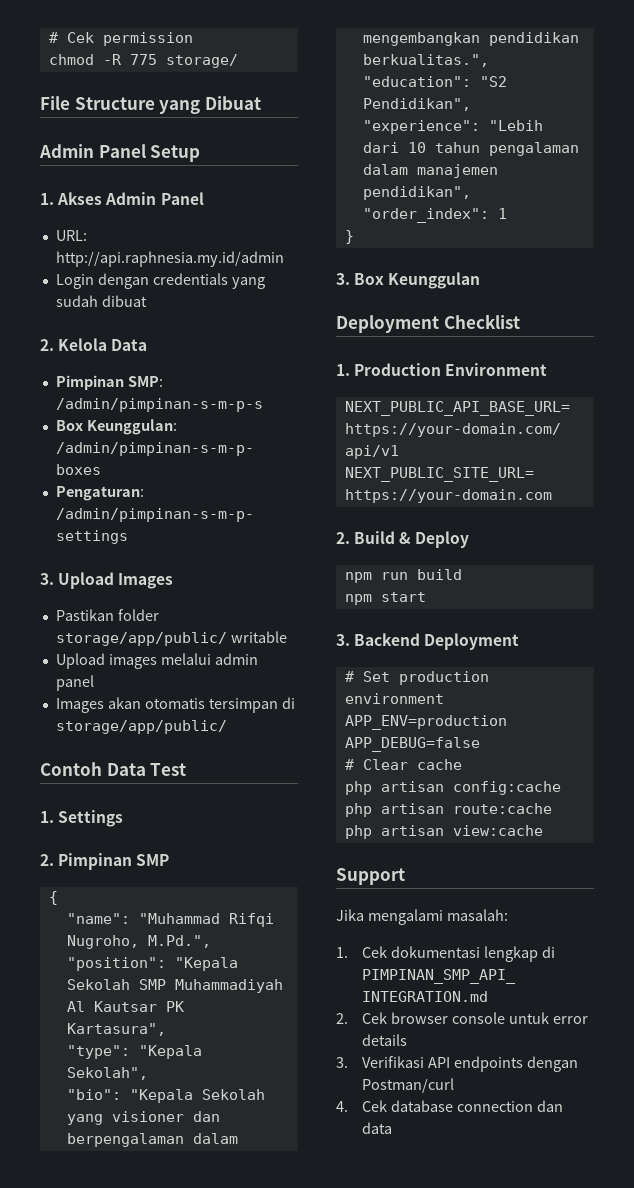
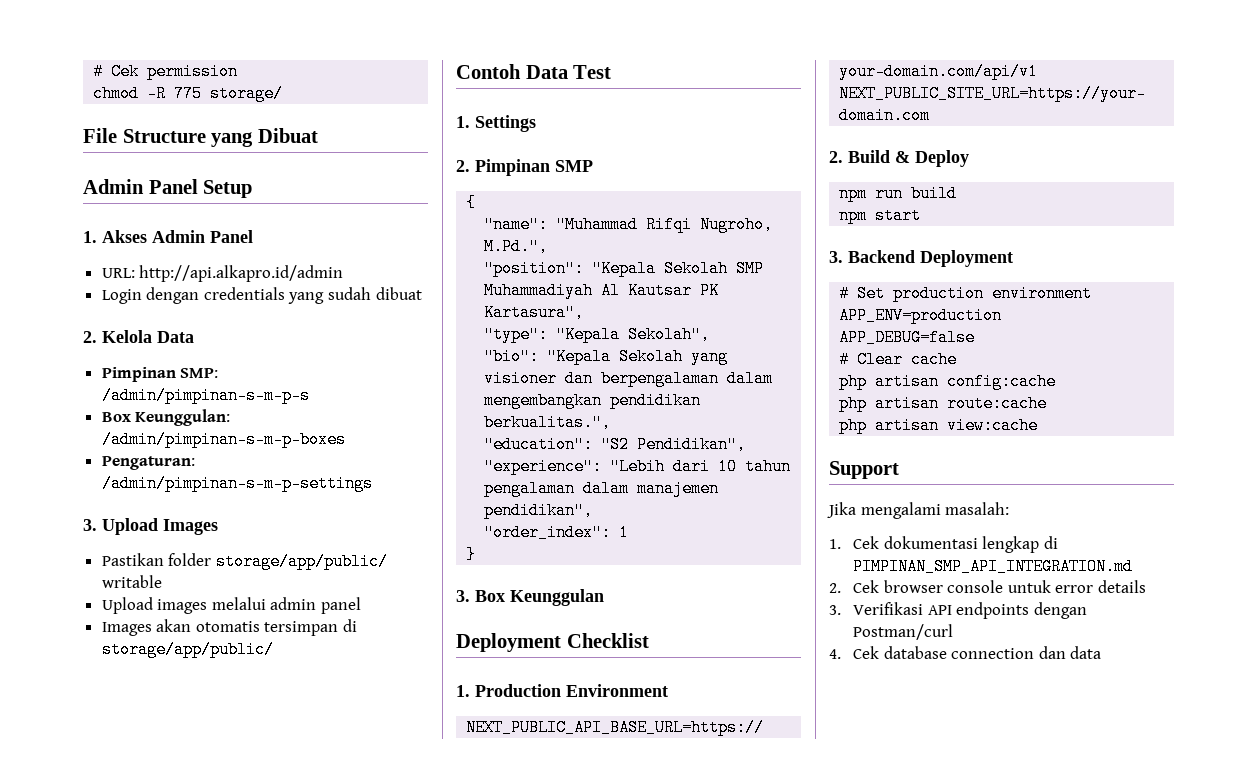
[55,251,284,267] http://api.raphnesia.my.id/admin -> [139,265,344,282] http://api.alkapro.id/admin

